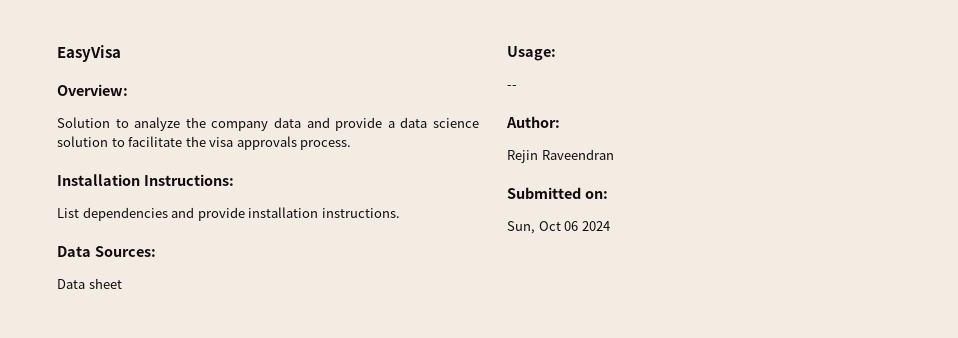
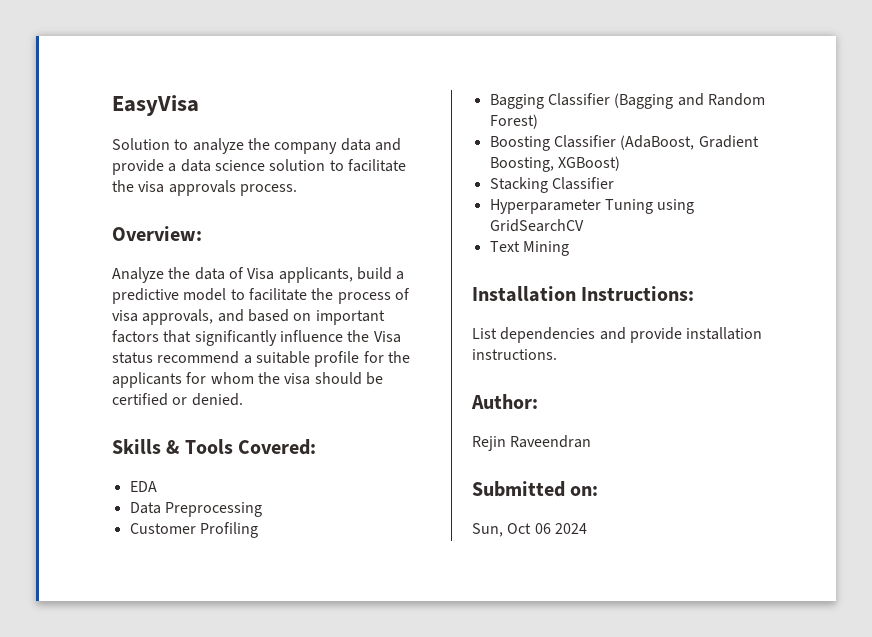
[57,84,128,96] // Overview: -> (199, 105) none
(352, 145) none -> [112,226,202,241] [112,267,405,283] [112,288,410,304] [112,309,385,325] [112,330,401,346] [112,351,410,367] [112,372,383,388] [112,393,243,406] [112,439,317,455] [129,481,157,492] [129,502,262,517] [129,522,258,538] [489,93,765,109] [489,114,538,129] [489,135,759,151] [489,156,620,172] [489,177,614,193] [489,199,695,214] [489,219,584,232] [489,241,569,256] // Overview: // Analyze the data of Visa applicants, build a predictive model to facilitate the process of visa approvals, and based on important factors that significantly influence the Visa status recommend a suitable profile for the applicants for whom the visa should be certified or denied. // Skills & Tools Covered: // EDA // Data Preprocessing // Customer Profiling // Bagging Classifier (Bagging and Random Forest) // Boosting Classifier (AdaBoost, Gradient Boosting, XGBoost) // Stacking Classifier // Hyperparameter Tuning using GridSearchCV // Text Mining
[57,246,156,257] [57,278,122,289] [507,46,556,61] [507,85,517,89] // Data Sources: // Data sheet // Usage: // -- -> (557, 354) none

